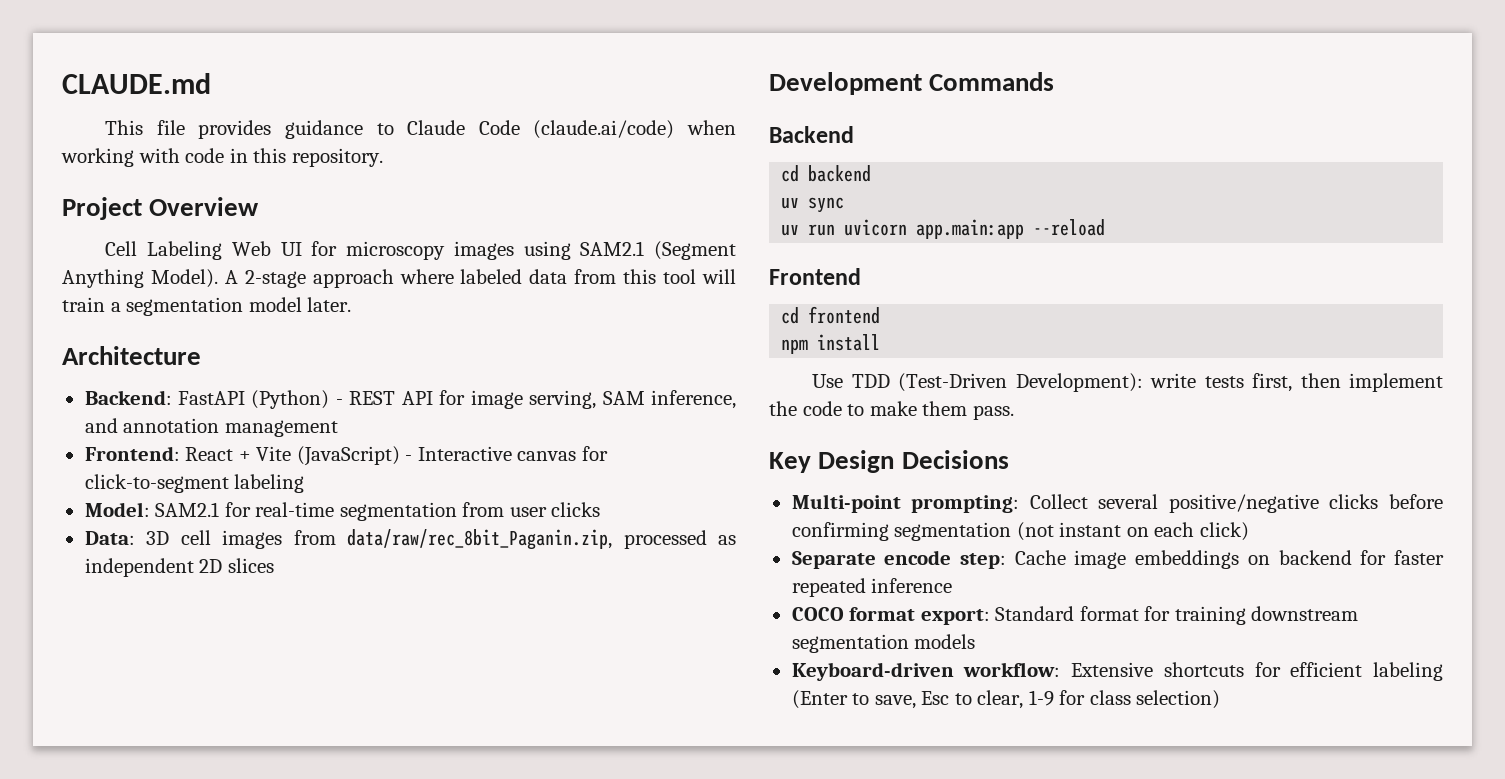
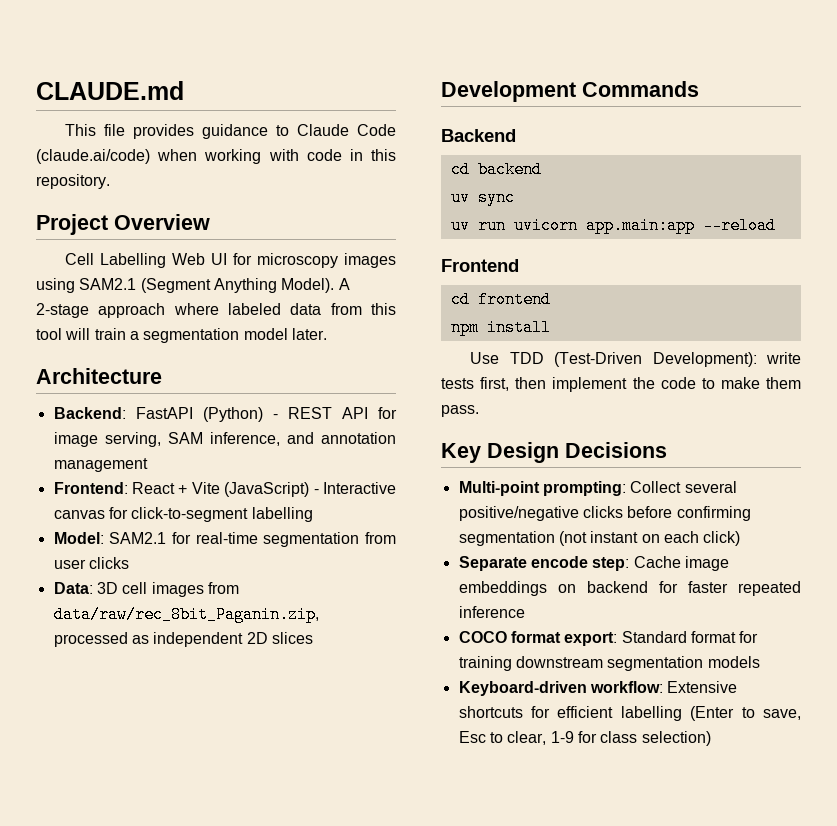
[147,241,223,260] Labeling -> [100,253,167,268] Labelling
[234,474,305,493] labeling -> [251,507,313,522] labelling
[1373,662,1443,681] labeling -> [620,706,682,721] labelling

